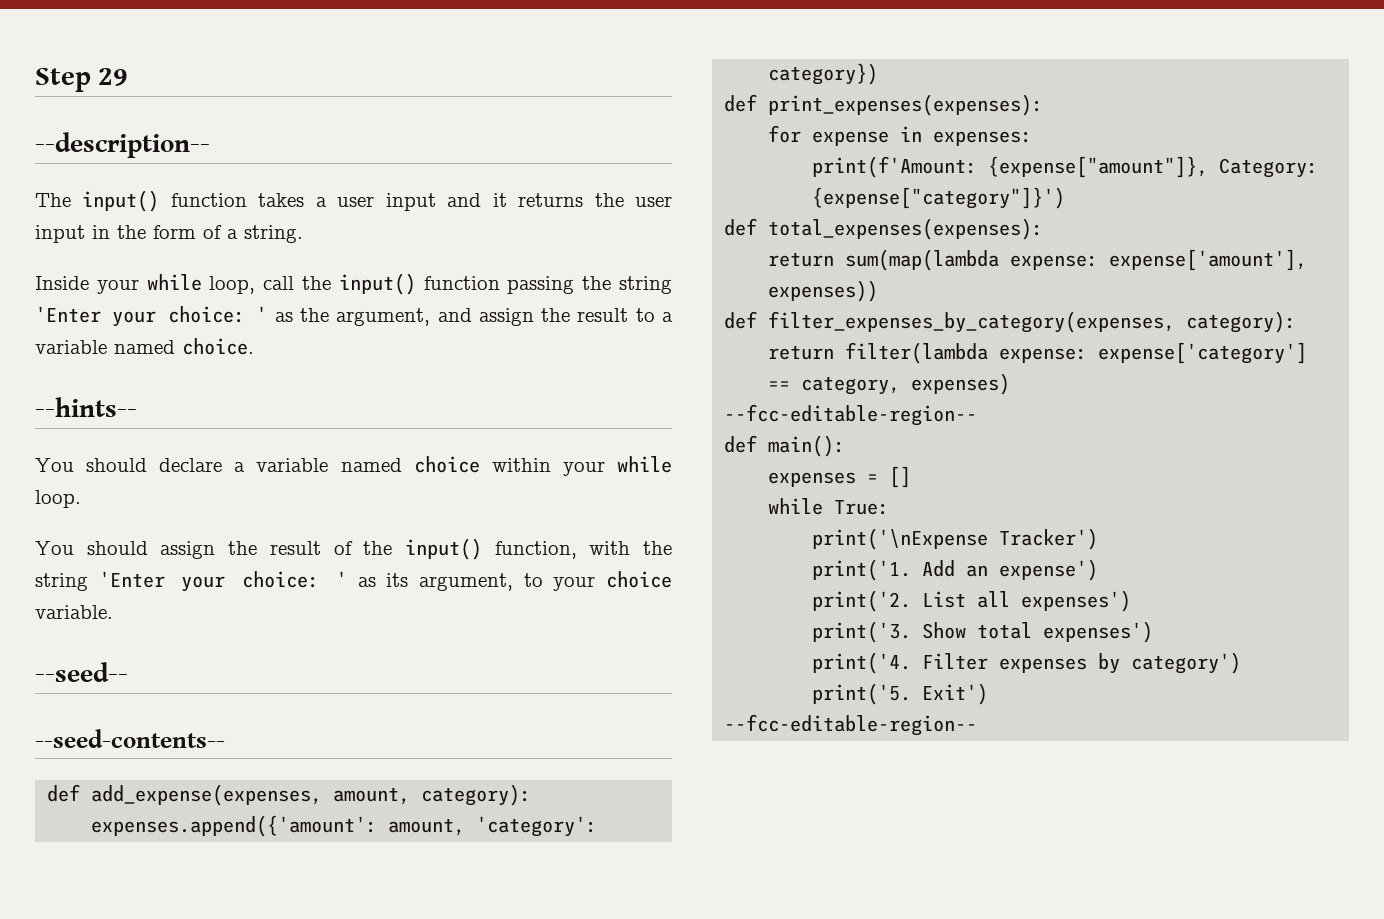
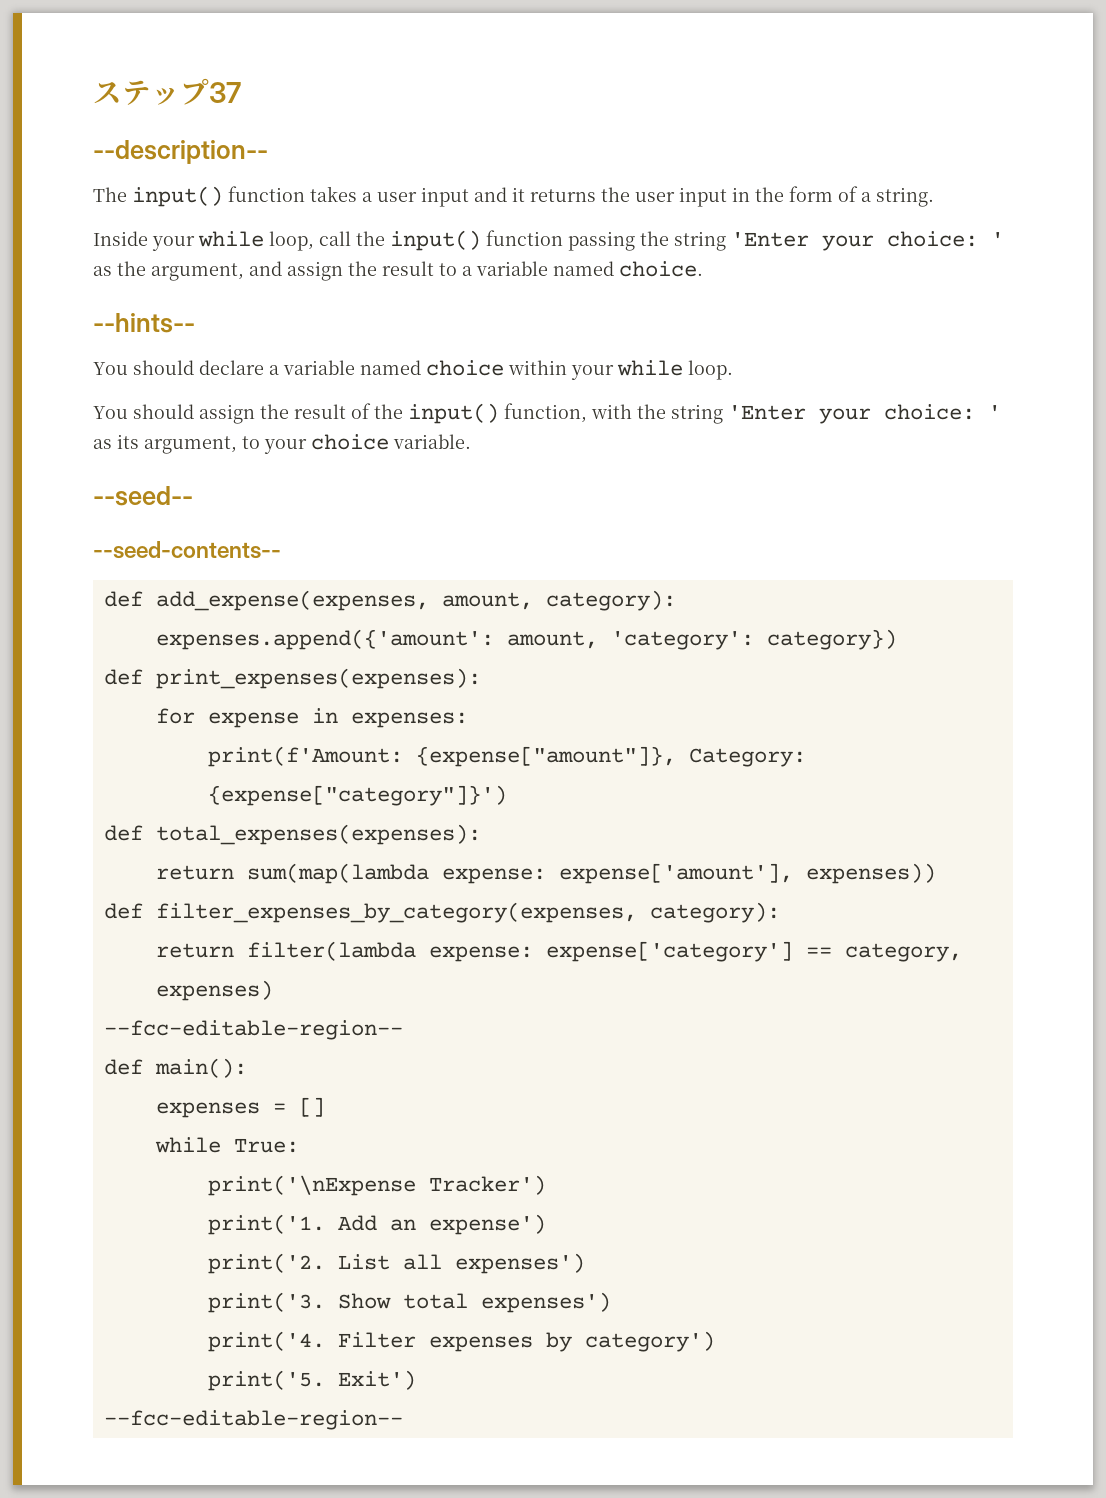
[35,68,129,92] Step 29 -> [93,78,241,105] ステップ37

